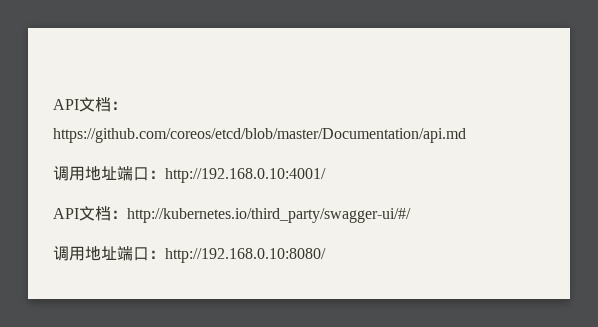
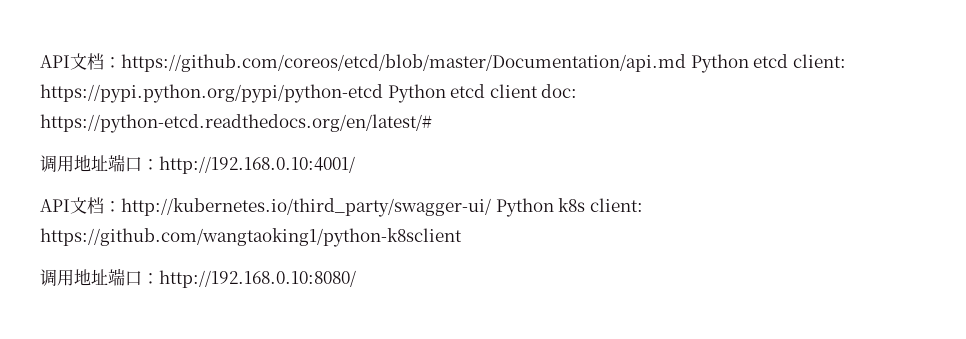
(466, 135) none -> [690,54,846,73] [40,84,578,103] [40,114,432,133] Python etcd client: https://pypi.python.org/pypi/python-etcd Python etcd client doc: https://python-etcd.readthedocs.org/en/latest/#
[127,208,411,223] http://kubernetes.io/third_party/swagger-ui/#/ -> [121,198,643,217] [40,228,462,247] http://kubernetes.io/third_party/swagger-ui/ Python k8s client: https://github.com/wangtaoking1/python-k8sclient

